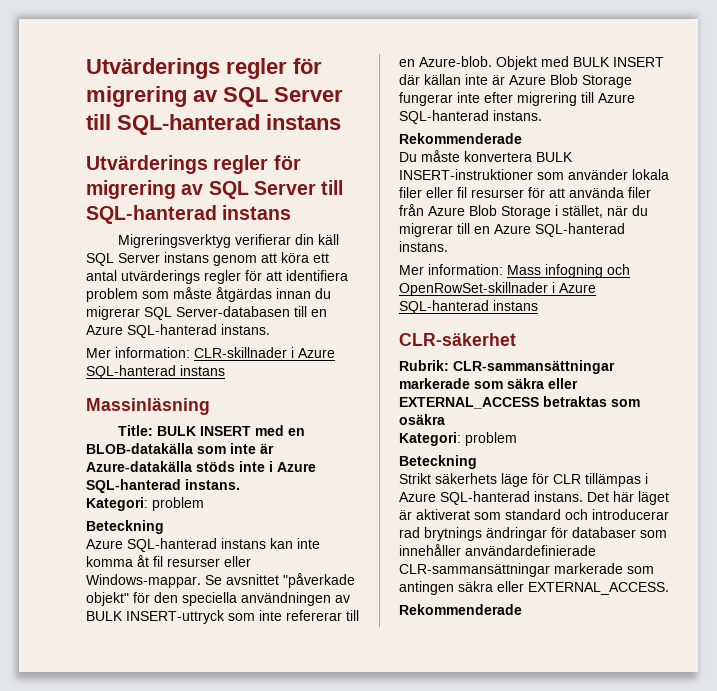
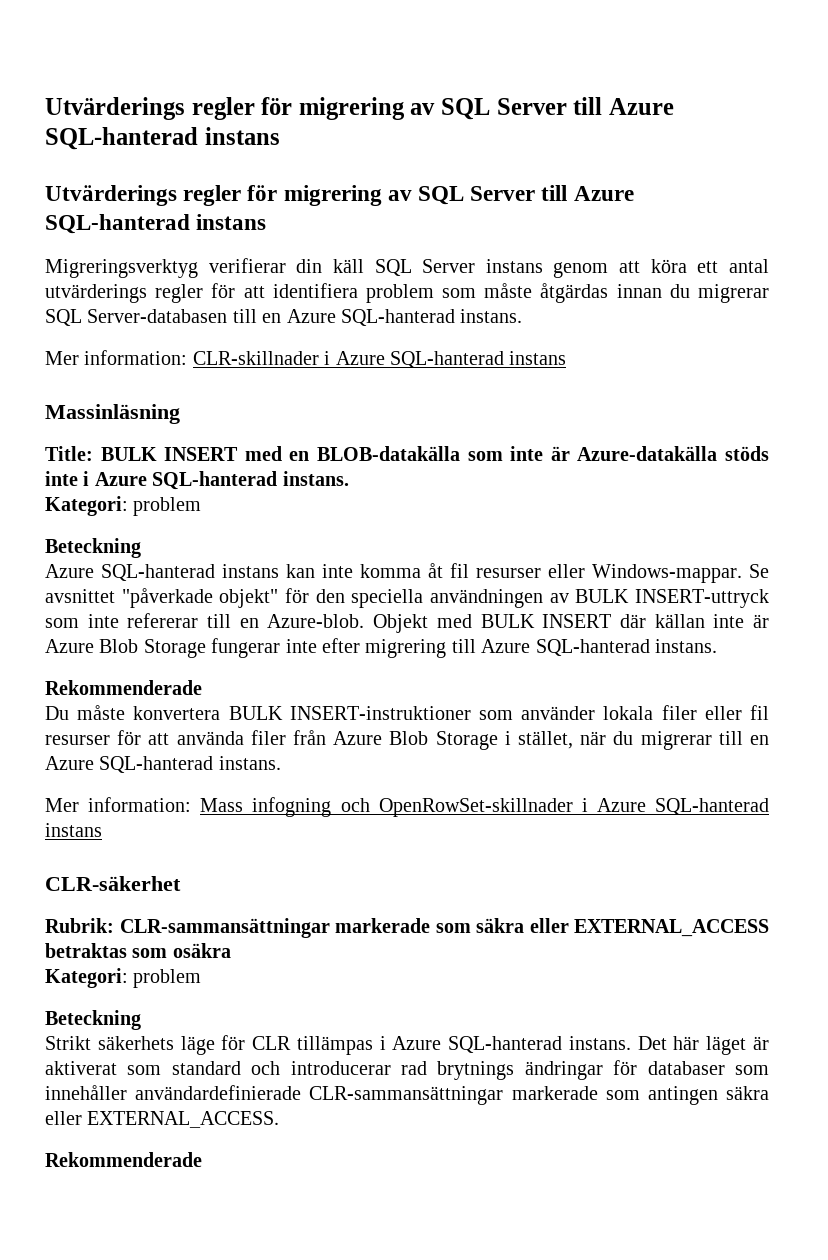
[86,58,322,79] [86,86,343,107] [86,114,111,130] Utvärderings regler för migrering av SQL Server till -> [45,97,674,120] Utvärderings regler för migrering av SQL Server till Azure
(344, 187) none -> [573,186,634,201] Azure

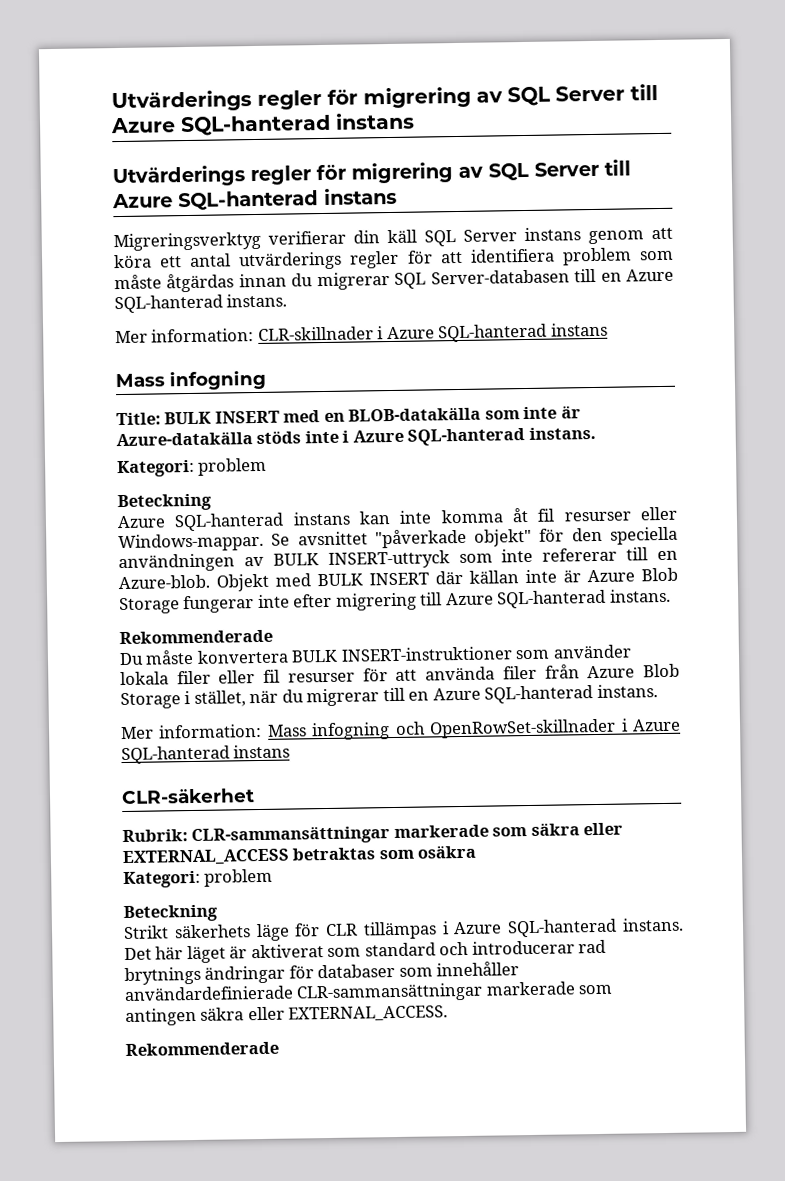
[45,404,180,424] Massinläsning -> [115,369,266,391] Mass infogning

